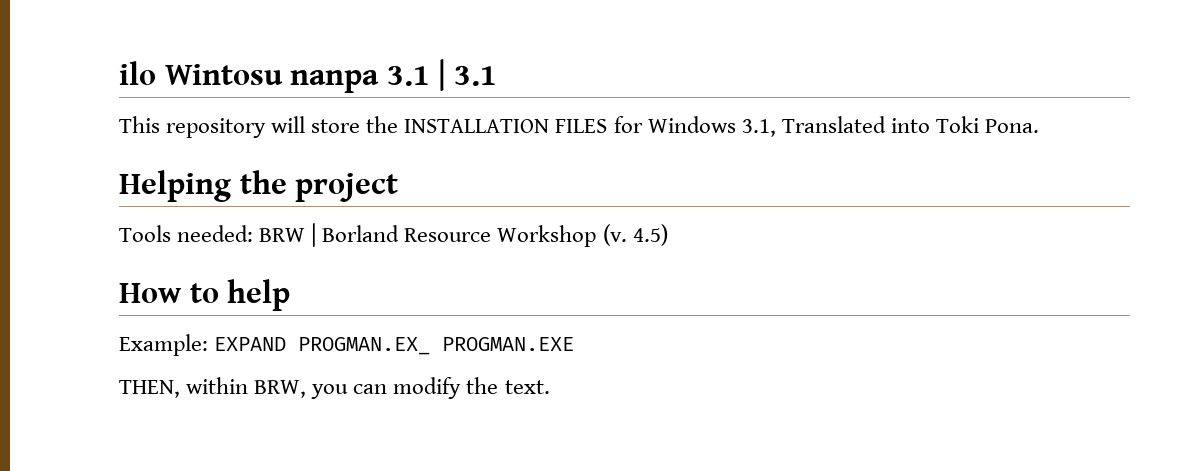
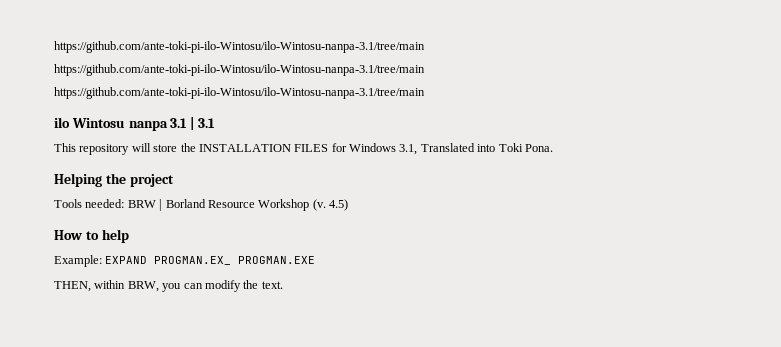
(119, 73) none -> [54,41,425,53] [54,64,425,76] [54,87,425,99] https://github.com/ante-toki-pi-ilo-Wintosu/ilo-Wintosu-nanpa-3.1/tree/main // https://github.com/ante-toki-pi-ilo-Wintosu/ilo-Wintosu-nanpa-3.1/tree/main // https://github.com/ante-toki-pi-ilo-Wintosu/ilo-Wintosu-nanpa-3.1/tree/main //

